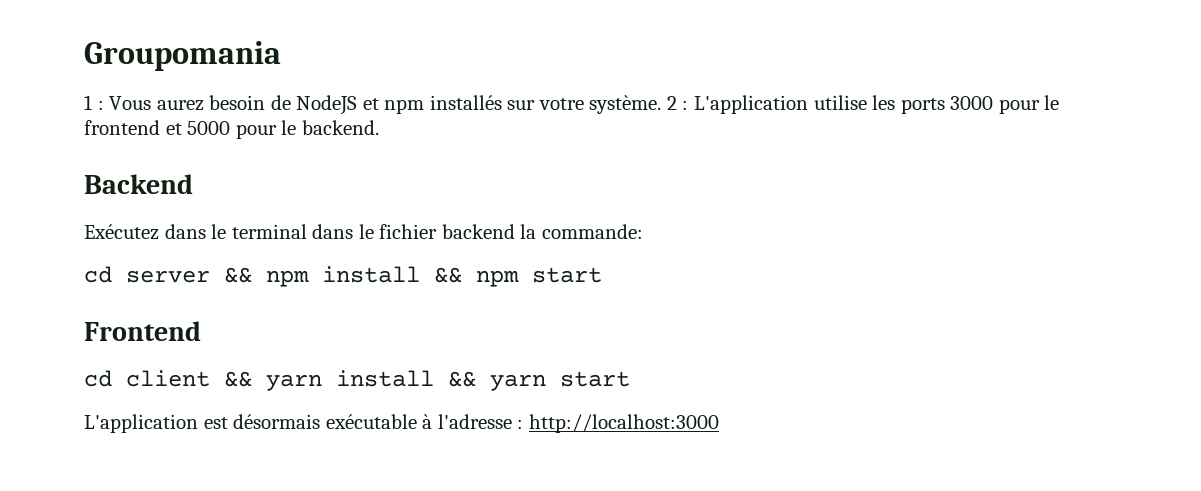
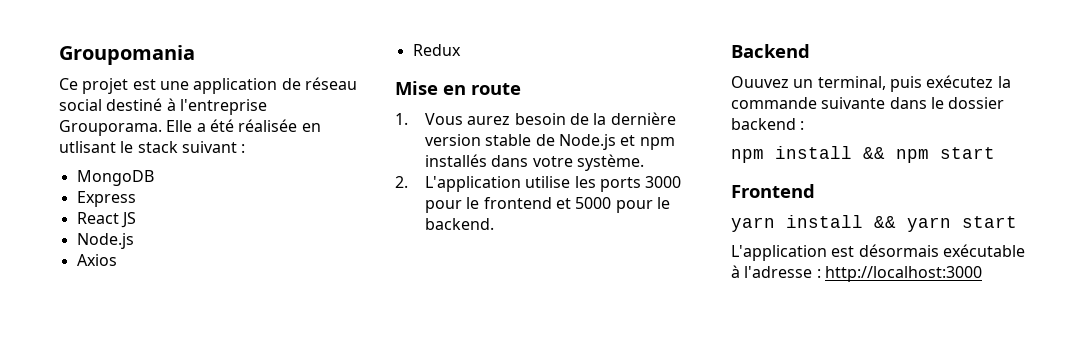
[84,95,358,115] 1 : Vous aurez besoin de NodeJS -> [59,77,357,94] [59,98,267,115] [59,119,321,136] [59,141,246,153] [76,170,154,186] [76,191,136,207] [76,212,136,228] [76,233,134,249] [76,254,117,266] [412,44,461,56] [395,81,521,95] [395,112,676,125] [424,134,616,150] Ce projet est une application de réseau social destiné à l'entreprise Grouporama. Elle a été réalisée en utlisant le stack suivant : // MongoDB // Express // React JS // Node.js // Axios // Redux // Mise en route // 1. Vous aurez besoin de la dernière version stable de Node.js
[507,100,536,110] sur -> [491,155,529,167] dans
[666,96,689,110] 2 : -> [395,176,408,188] // 2.
[84,224,643,240] [84,266,252,283] Exécutez dans le terminal dans le fichier backend la commande: // cd server && -> [731,75,1011,92] [731,97,1005,109] [731,118,805,130] Ouuvez un terminal, puis exécutez la commande suivante dans le dossier backend : //
[84,370,252,387] cd client && -> (815, 191) none

